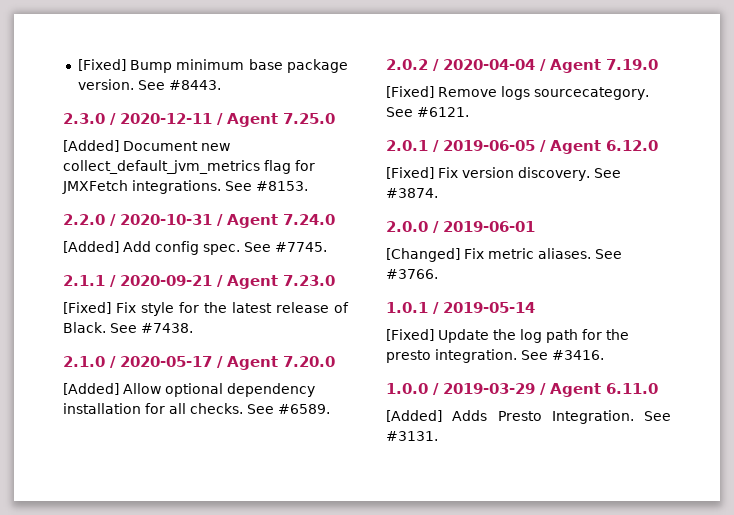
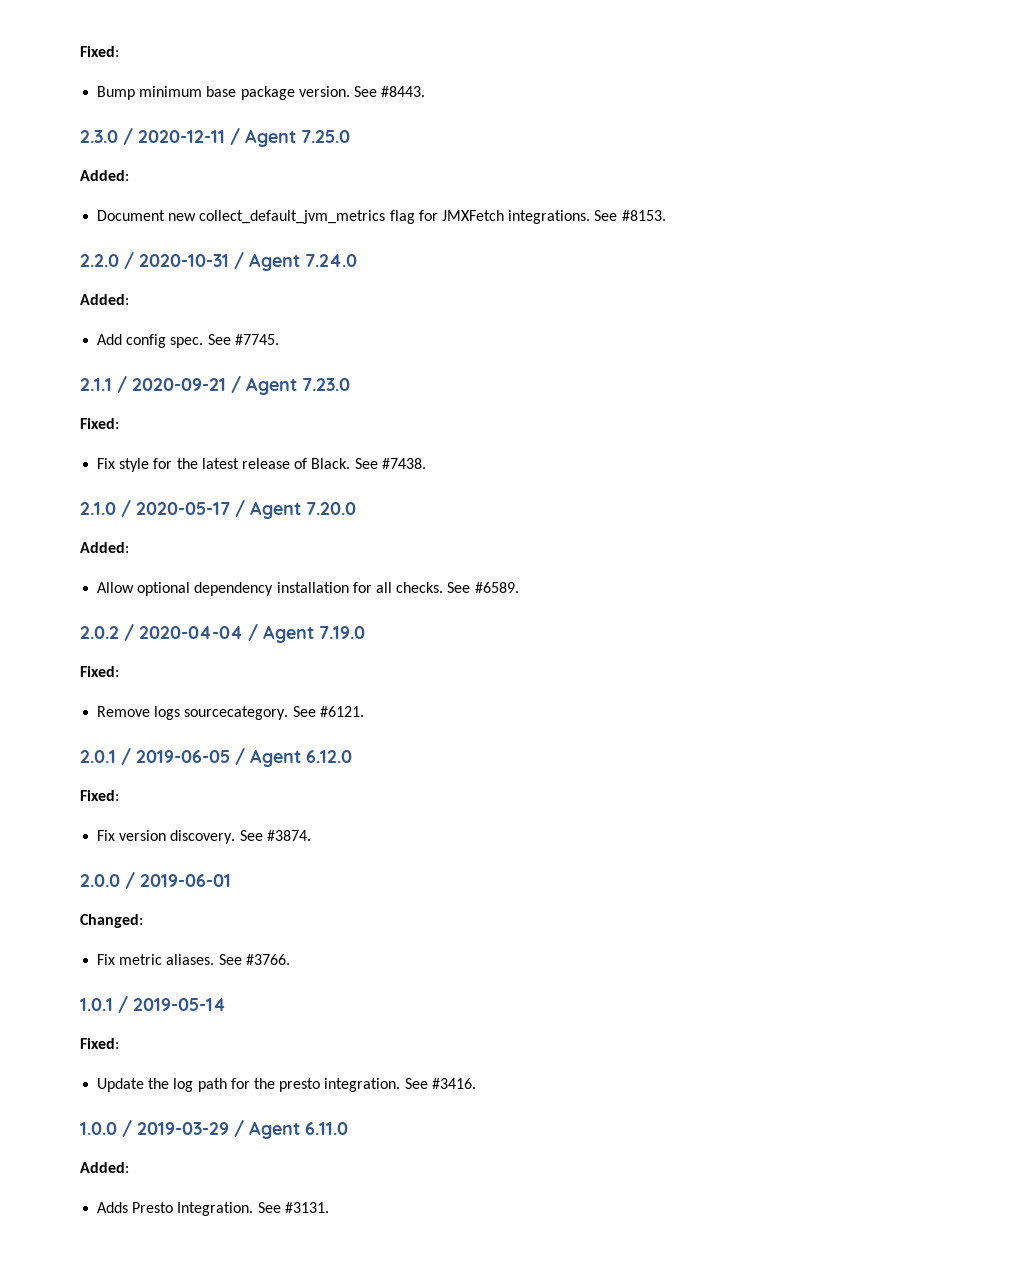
[77,59,126,71] [Fixed] -> [80,46,119,57] Fixed: //
[63,140,119,152] [Added] -> [80,170,129,181] Added: //
[63,241,119,253] [Added] -> [80,294,129,305] Added: //
[63,302,111,314] [Fixed] -> [80,418,119,429] Fixed: //
[63,383,119,395] [Added] -> [80,542,129,553] Added: //
[386,86,434,98] [Fixed] -> [80,666,119,677] Fixed: //
[386,167,434,179] [Fixed] -> [80,790,119,801] Fixed: //
[386,248,460,262] [Changed] -> [80,914,143,928] Changed: //
[386,329,434,341] [Fixed] -> [80,1038,119,1049] Fixed: //
[386,410,442,422] [Added] -> [80,1162,129,1173] Added: //

